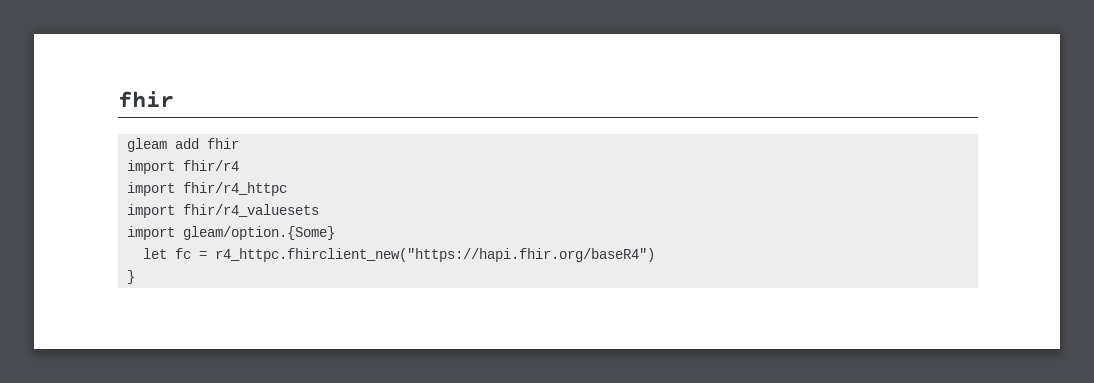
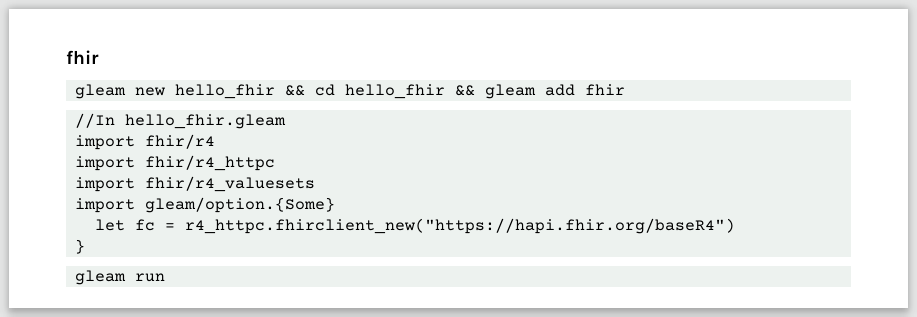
(168, 145) none -> [134,84,536,99] new hello_fhir && cd hello_fhir && gleam
(240, 143) none -> [74,113,286,129] // //In hello_fhir.gleam
(136, 277) none -> [74,270,165,285] // gleam run

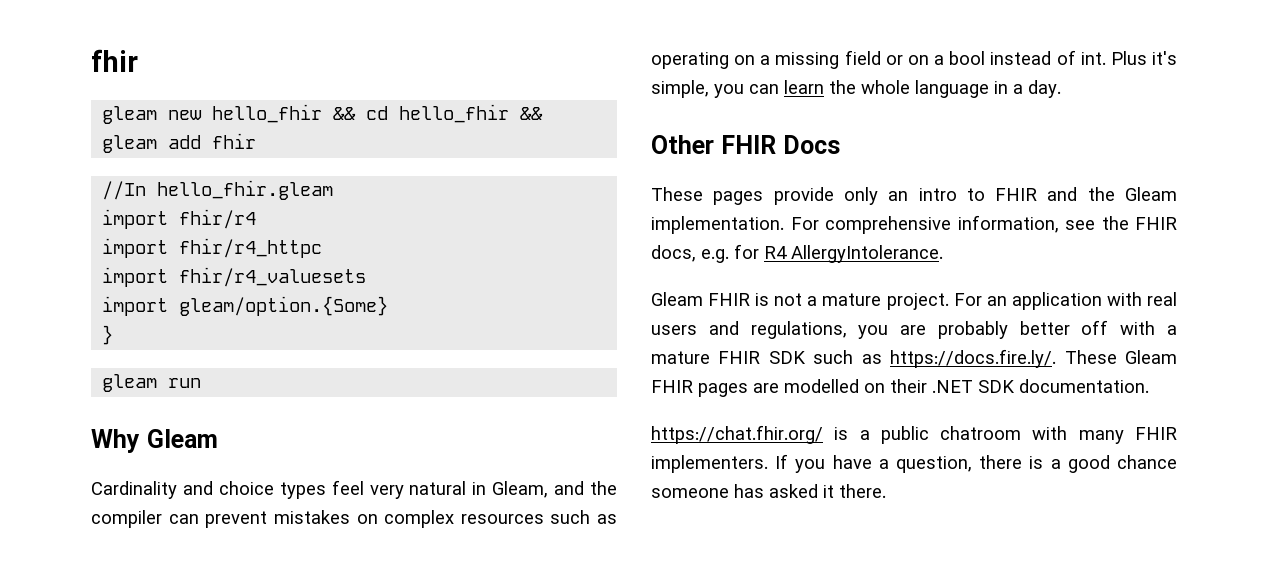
[94,218,735,234] // let fc = r4_httpc.fhirclient_new("https://hapi.fhir.org/baseR4") -> (389, 306) none
(165, 277) none -> [91,429,218,453] [91,480,617,499] [91,510,617,528] [651,50,1177,69] [651,80,1061,98] [651,135,840,154] [651,187,1177,205] [651,215,1177,234] [651,244,943,263] [651,292,1177,310] [651,320,1177,339] [651,349,1177,368] [651,379,1149,397] [651,425,1177,444] [651,454,1177,473] [651,484,886,498] // Why Gleam // Cardinality and choice types feel very natural in Gleam, and the compiler can prevent mistakes on complex resources such as operating on a missing field or on a bool instead of int. Plus it's simple, you can learn the whole language in a day. // Other FHIR Docs // These pages provide only an intro to FHIR and the Gleam implementation. For comprehensive information, see the FHIR docs, e.g. for R4 AllergyIntolerance. // Gleam FHIR is not a mature project. For an application with real users and regulations, you are probably better off with a mature FHIR SDK such as https://docs.fire.ly/. These Gleam FHIR pages are modelled on their .NET SDK documentation. // https://chat.fhir.org/ is a public chatroom with many FHIR implementers. If you have a question, there is a good chance someone has asked it there.

